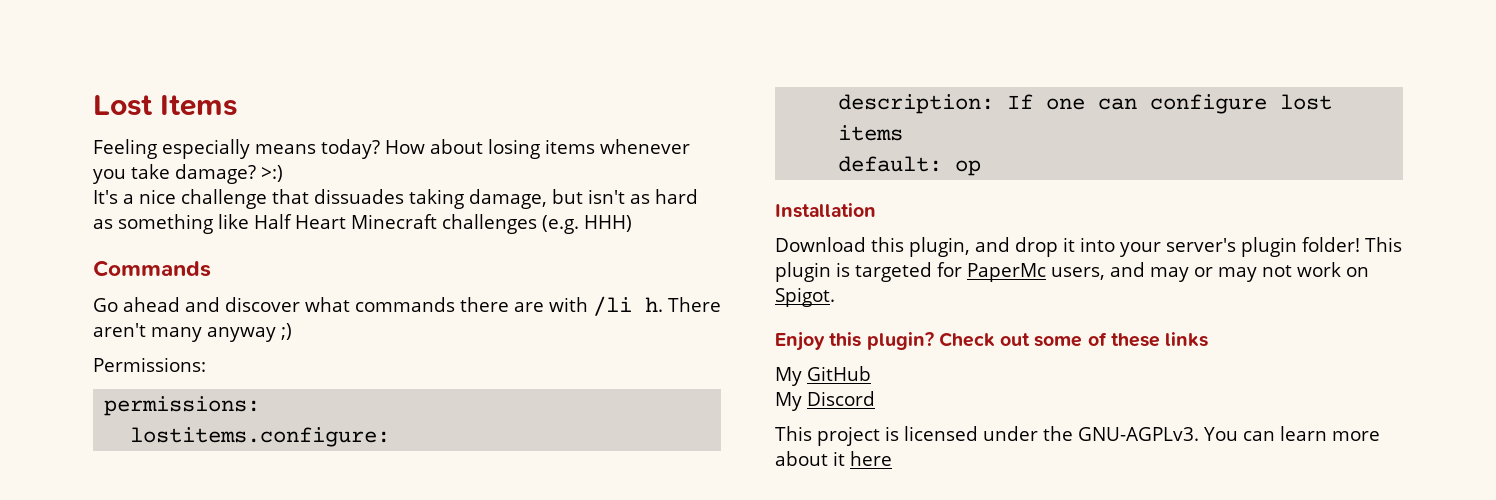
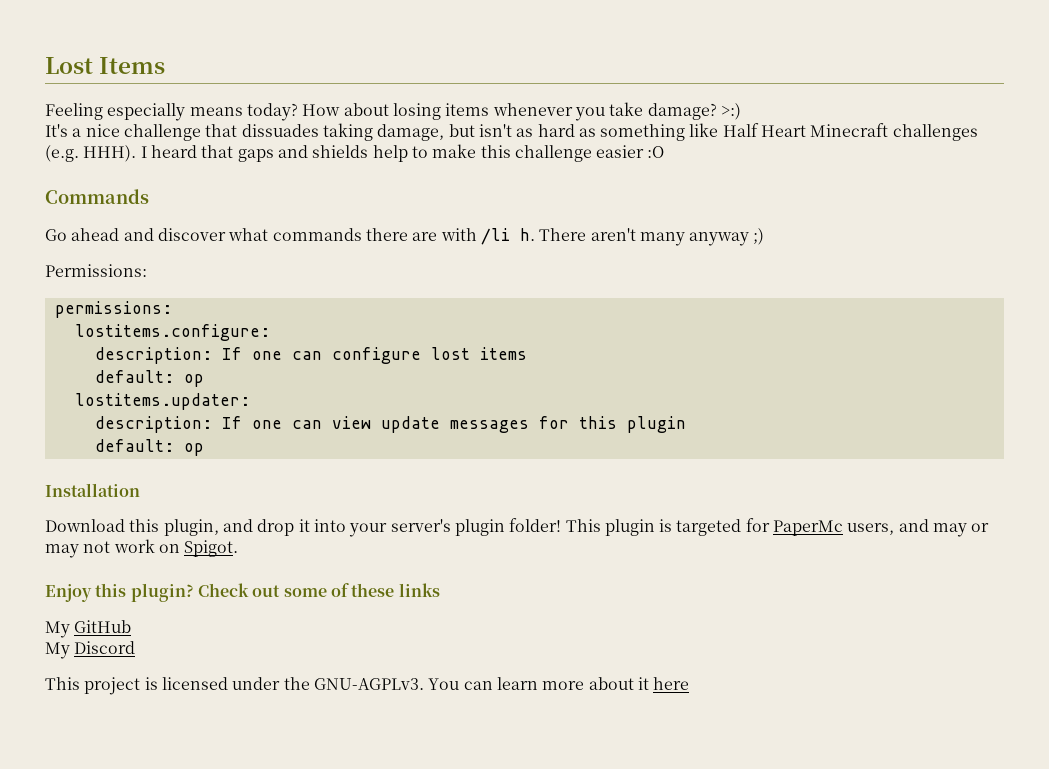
[584,215,632,232] HHH) -> [83,144,665,162] HHH). I heard that gaps and shields help to make this challenge easier :O
(982, 168) none -> [74,393,250,410] [94,416,686,433] [94,439,204,456] // lostitems.updater: // description: If one can view update messages for this plugin // default: op

